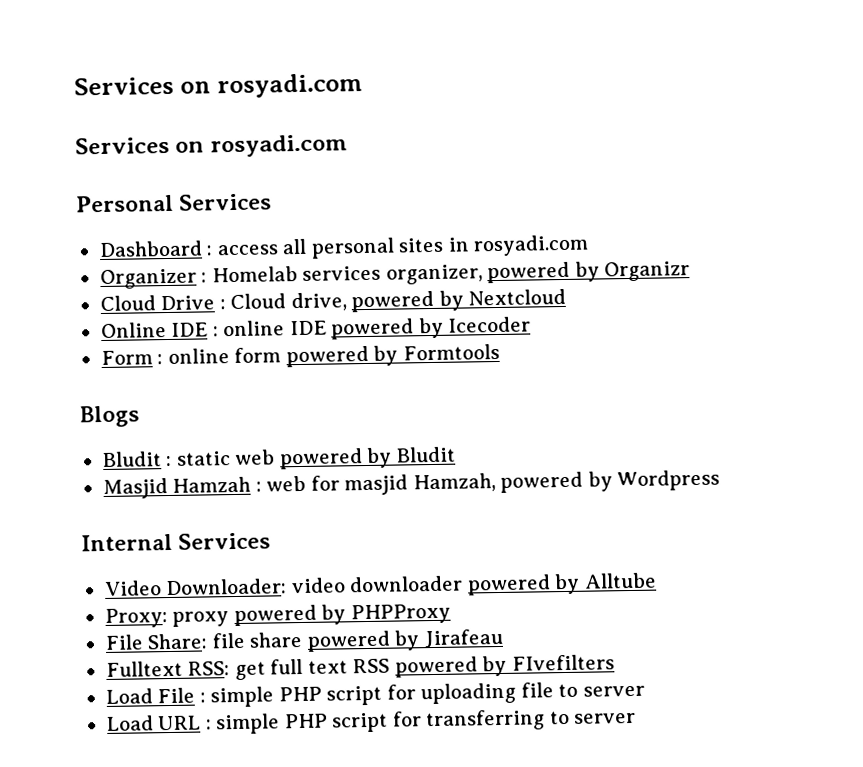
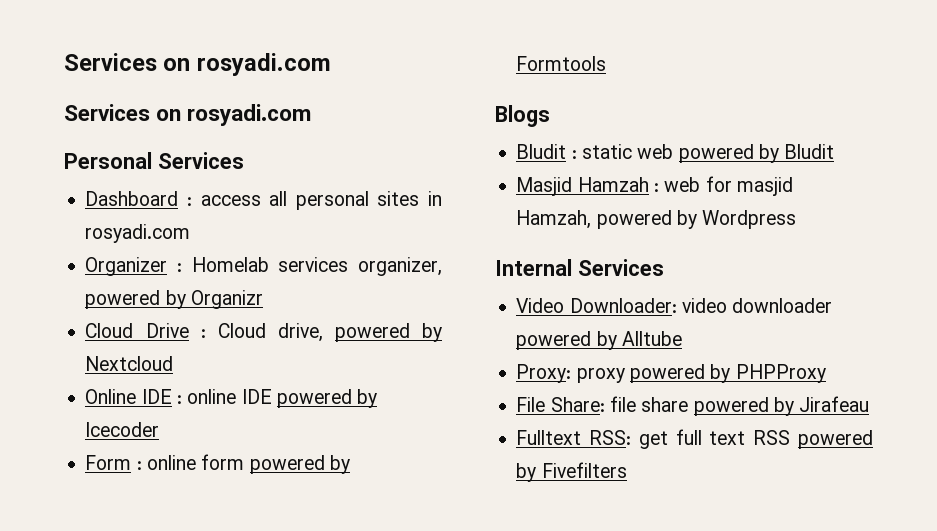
[511,654,615,671] [105,682,645,708] [106,709,637,735] FIvefilters // Load File : simple PHP script for uploading file to server // Load URL : simple PHP script for transferring to server -> [541,462,627,478] Fivefilters

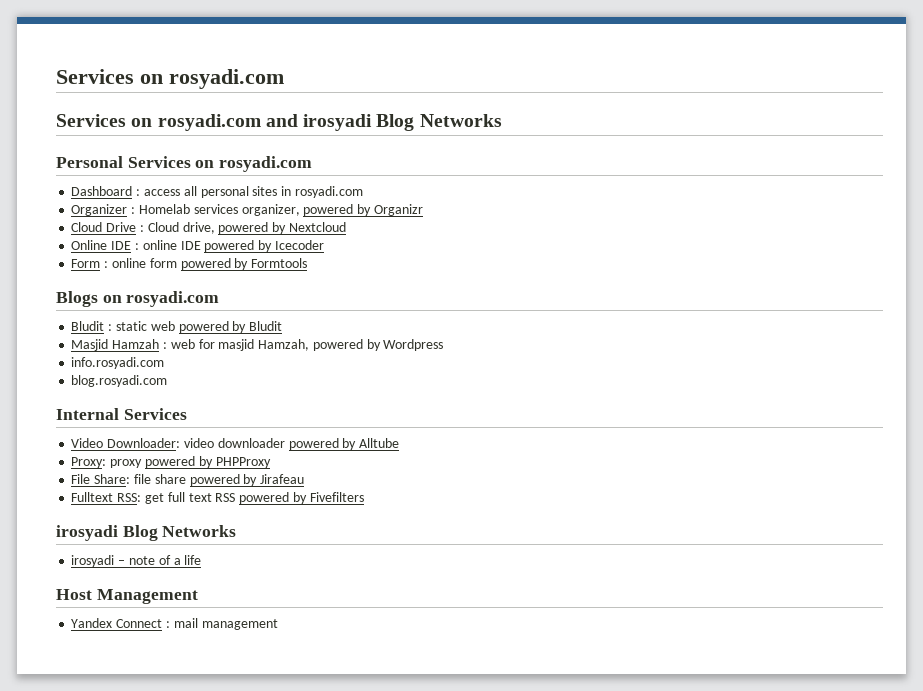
(312, 115) none -> [265,114,502,131] and irosyadi Blog Networks
(244, 160) none -> [195,156,313,172] on rosyadi.com
(550, 116) none -> [102,291,220,307] on rosyadi.com
(797, 219) none -> [71,357,165,369] [71,375,168,387] // info.rosyadi.com // blog.rosyadi.com
(627, 470) none -> [56,525,237,541] [71,555,202,567] [56,589,198,604] [71,618,278,630] // irosyadi Blog Networks // irosyadi – note of a life // Host Management // Yandex Connect : mail management

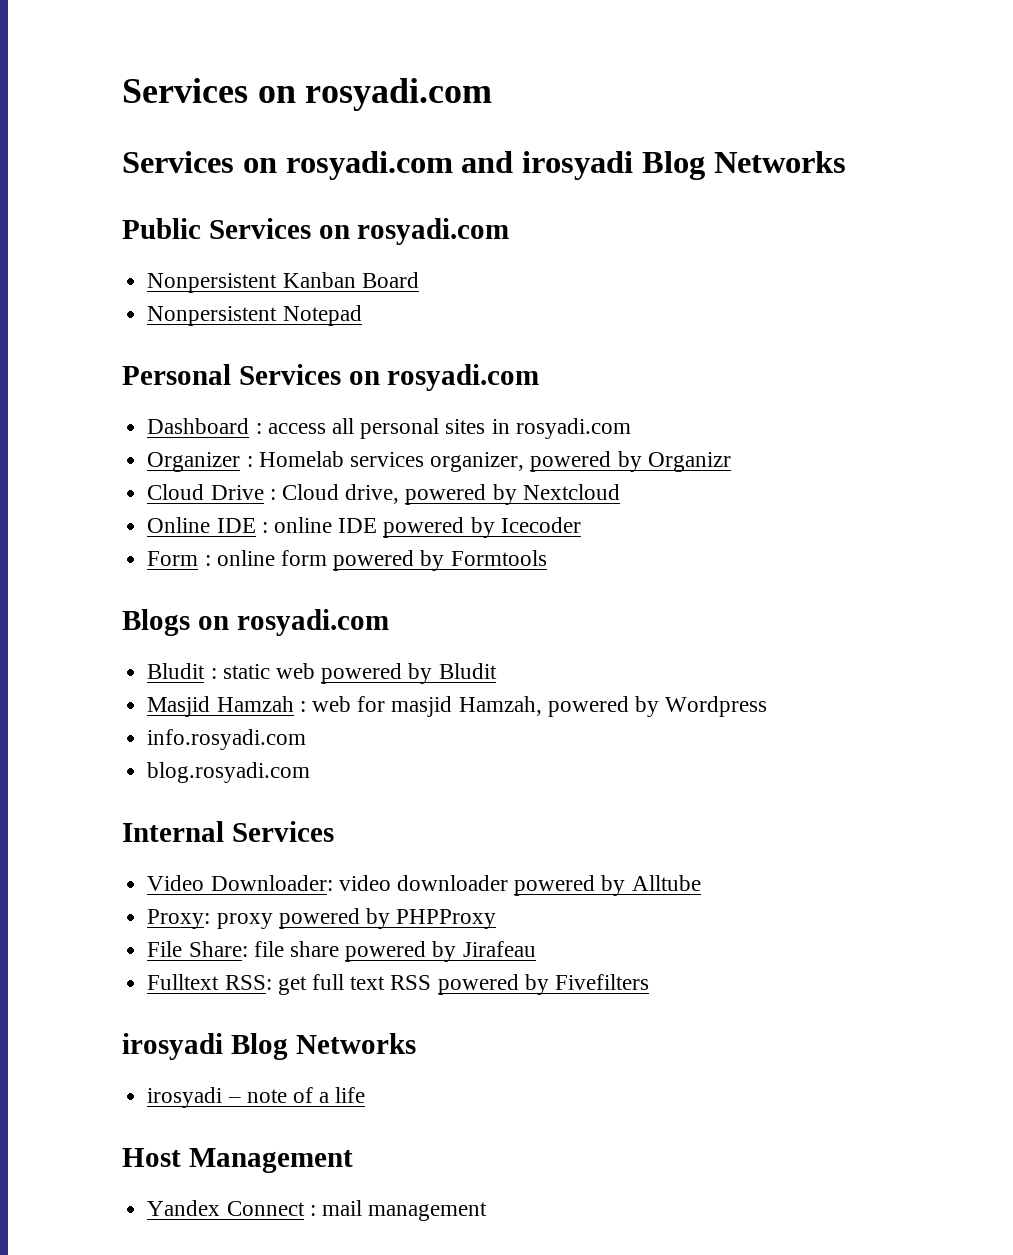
(502, 120) none -> [122,218,510,245] [147,272,419,293] [147,305,362,326] // Public Services on rosyadi.com // Nonpersistent Kanban Board // Nonpersistent Notepad

